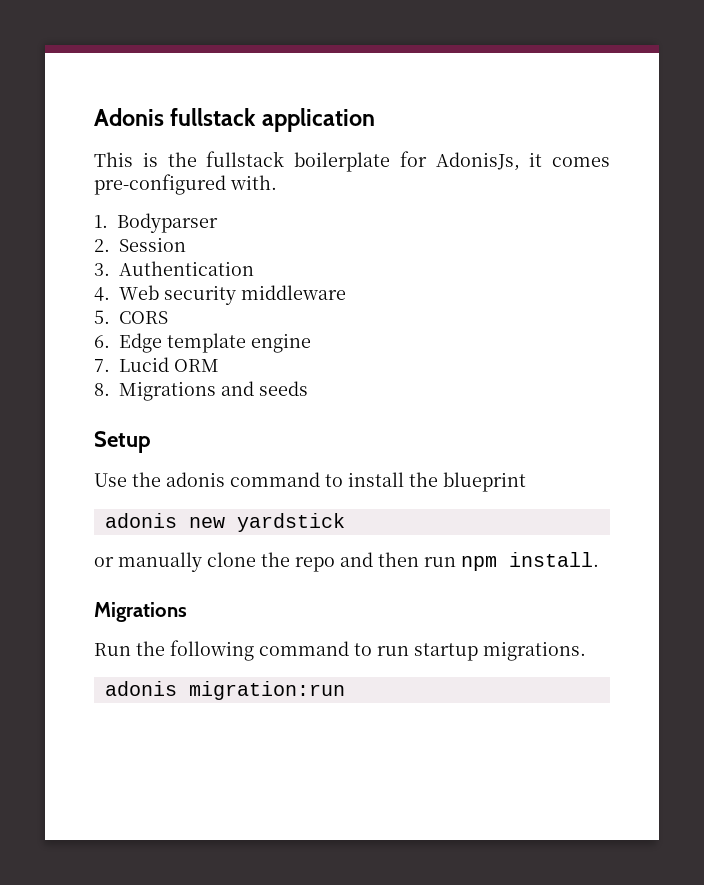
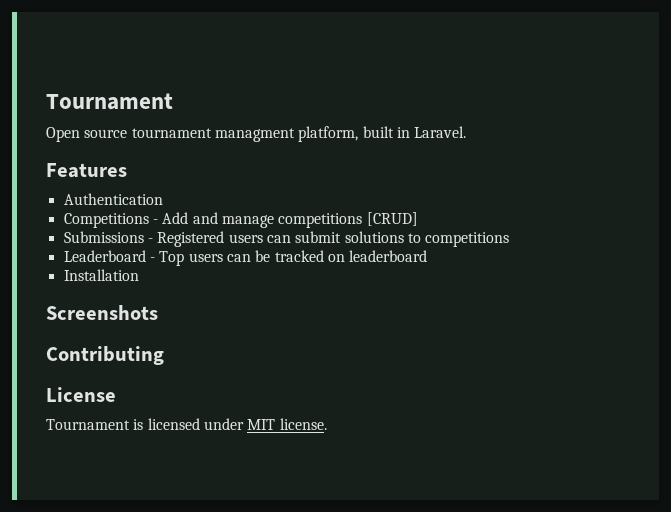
[94,108,375,132] [94,151,610,172] [94,174,277,195] [94,213,218,233] [94,237,186,252] [94,261,254,276] [94,285,346,305] [94,310,168,324] [94,333,311,353] [94,357,219,372] [94,381,308,401] [94,431,151,453] [94,472,526,492] [104,513,345,532] [94,552,599,572] [94,602,187,622] [94,640,586,661] [104,681,345,700] Adonis fullstack application // This is the fullstack boilerplate for AdonisJs, it comes pre-configured with. // 1. Bodyparser // 2. Session // 3. Authentication // 4. Web security middleware // 5. CORS // 6. Edge template engine // 7. Lucid ORM // 8. Migrations and seeds // Setup // Use the adonis command to install the blueprint // adonis new yardstick // or manually clone the repo and then run npm install. // Migrations // Run the following command to run startup migrations. // adonis migration:run -> [46,93,173,110] [46,126,467,142] [46,163,127,178] [63,193,163,205] [63,212,418,228] [63,231,510,247] [63,250,428,266] [63,269,139,281] [46,305,158,320] [46,346,164,365] [46,387,116,402] [46,418,327,430] Tournament // Open source tournament managment platform, built in Laravel. // Features // Authentication // Competitions - Add and manage competitions [CRUD] // Submissions - Registered users can submit solutions to competitions // Leaderboard - Top users can be tracked on leaderboard // Installation // Screenshots // Contributing // License // Tournament is licensed under MIT license.

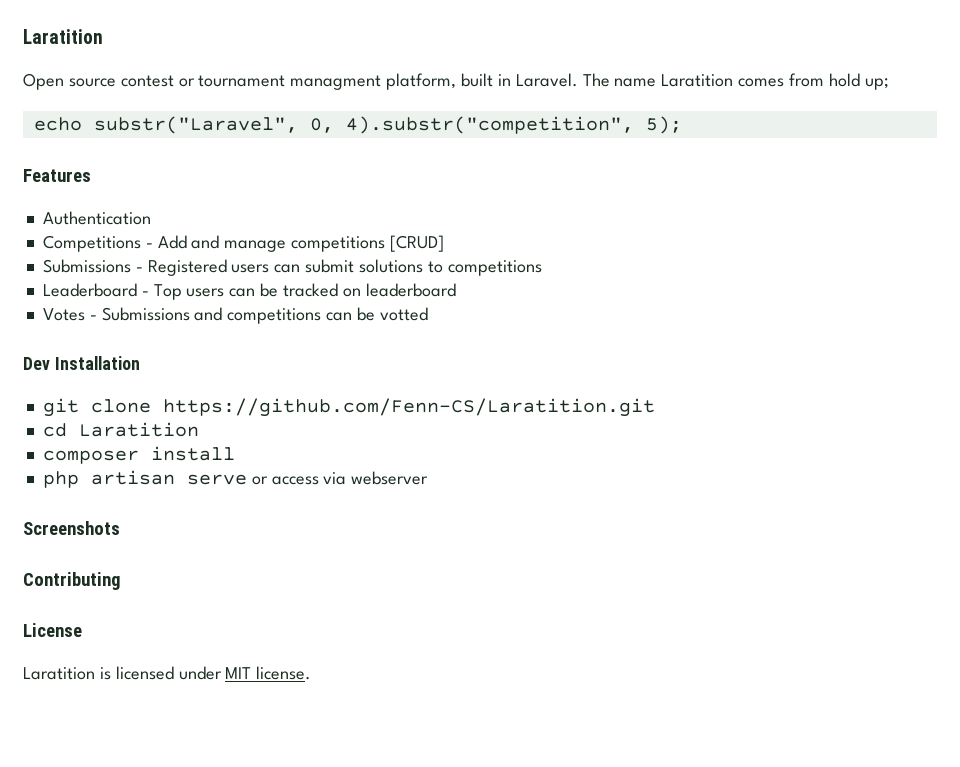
[46,93,173,110] Tournament -> [23,29,103,44] Laratition
(128, 133) none -> [120,75,195,87] contest or
(467, 132) none -> [582,73,889,90] [33,116,682,134] The name Laratition comes from hold up; // echo substr("Laravel", 0, 4).substr("competition", 5);
[63,269,139,281] Installation -> [42,307,428,324] [23,356,140,370] [42,398,655,417] [42,422,199,437] [42,446,235,464] [42,470,429,488] Votes - Submissions and competitions can be votted // Dev Installation // git clone https://github.com/Fenn-CS/Laratition.git // cd Laratition // composer install // php artisan serve or access via webserver
[46,419,130,430] Tournament -> [23,667,95,680] Laratition

